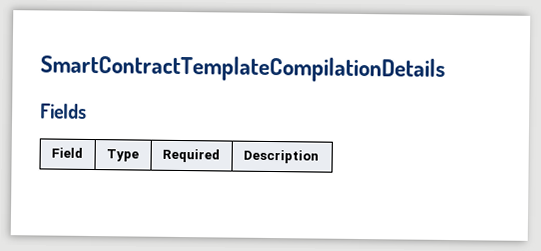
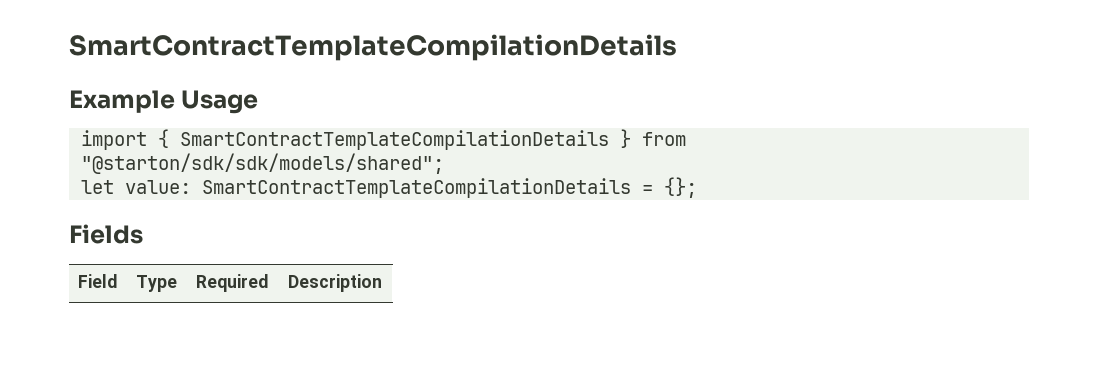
[40,54,446,83] SmartContractTemplateCompilationDetails -> [69,34,677,61] [69,90,259,114] [80,129,686,150] [80,153,444,174] [80,177,697,198] SmartContractTemplateCompilationDetails // Example Usage // import { SmartContractTemplateCompilationDetails } from "@starton/sdk/sdk/models/shared"; // let value: SmartContractTemplateCompilationDetails = {};

